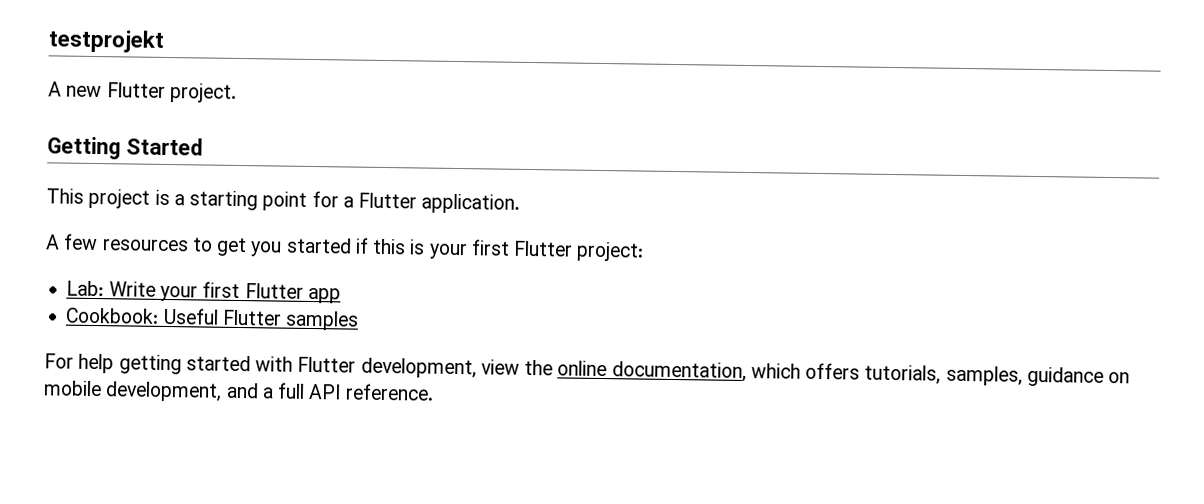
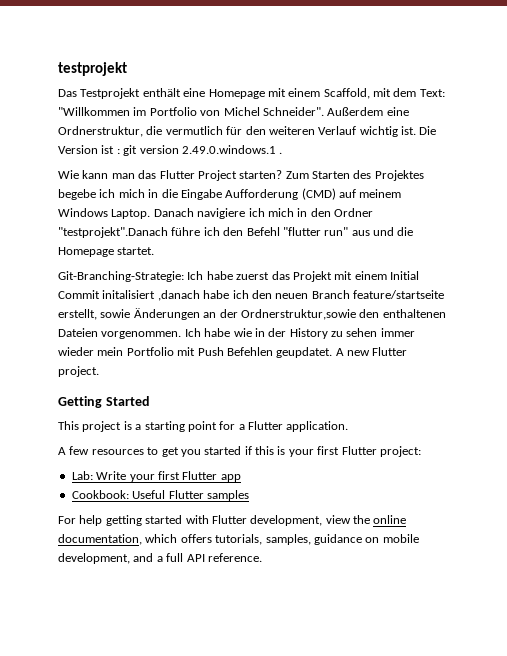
(165, 41) none -> [58,88,445,99] [58,107,409,116] [58,126,437,137] [58,145,283,156] [58,170,424,181] [58,188,402,200] [58,208,373,219] [58,227,414,238] [58,247,155,257] [58,271,419,282] [58,290,444,301] [58,308,446,320] [58,328,415,339] [58,347,333,358] Das Testprojekt enthält eine Homepage mit einem Scaffold, mit dem Text: "Willkommen im Portfolio von Michel Schneider". Außerdem eine Ordnerstruktur, die vermutlich für den weiteren Verlauf wichtig ist. Die Version ist : git version 2.49.0.windows.1 . // Wie kann man das Flutter Project starten? Zum Starten des Projektes begebe ich mich in die Eingabe Aufforderung (CMD) auf meinem Windows Laptop. Danach navigiere ich mich in den Ordner "testprojekt".Danach führe ich den Befehl "flutter run" aus und die Homepage startet. // Git-Branching-Strategie: Ich habe zuerst das Projekt mit einem Initial Commit initalisiert ,danach habe ich den neuen Branch feature/startseite erstellt, sowie Änderungen an der Ordnerstruktur,sowie den enthaltenen Dateien vorgenommen. Ich habe wie in der History zu sehen immer wieder mein Portfolio mit Push Befehlen geupdatet.

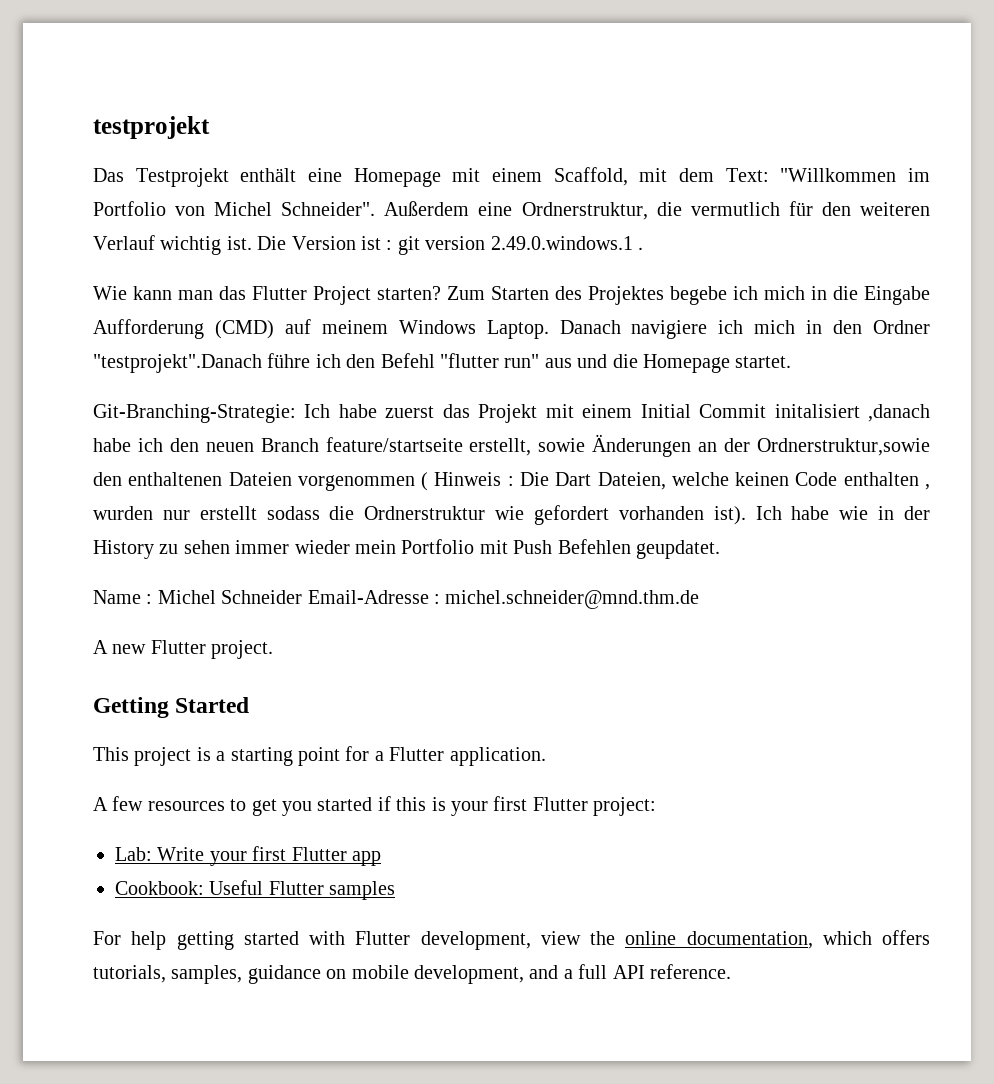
[101,331,182,339] vorgenommen. -> [297,472,931,491] [93,505,746,525] vorgenommen ( Hinweis : Die Dart Dateien, welche keinen Code enthalten , wurden nur erstellt sodass die Ordnerstruktur wie gefordert vorhanden ist).
(333, 352) none -> [93,590,700,609] // Name : Michel Schneider Email-Adresse : michel.schneider@mnd.thm.de //

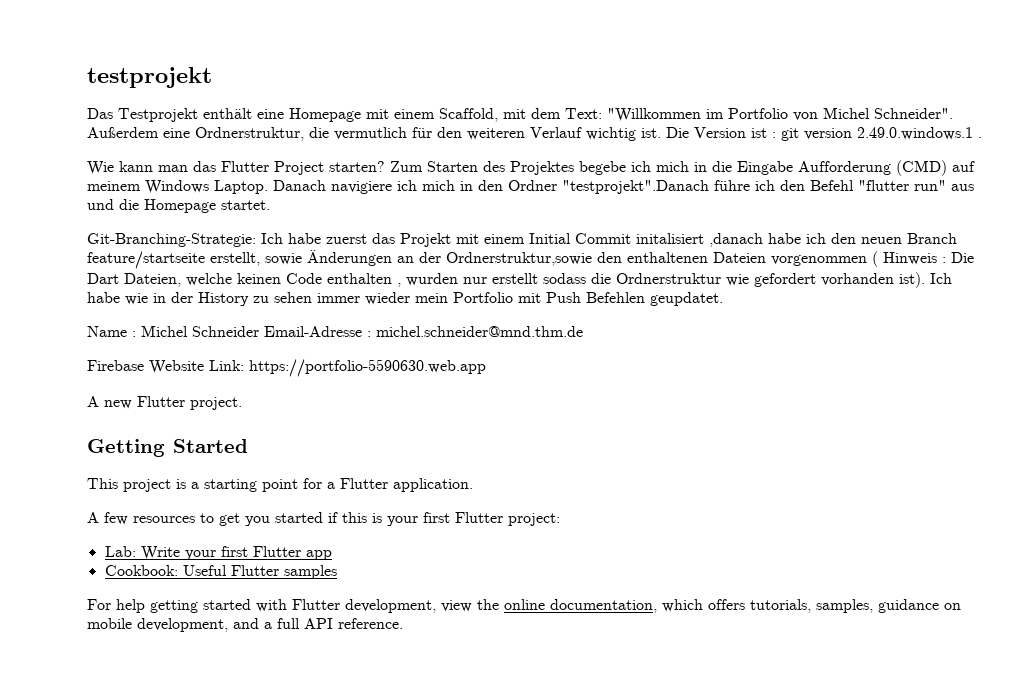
(700, 599) none -> [87,359,486,377] // Firebase Website Link: https://portfolio-5590630.web.app

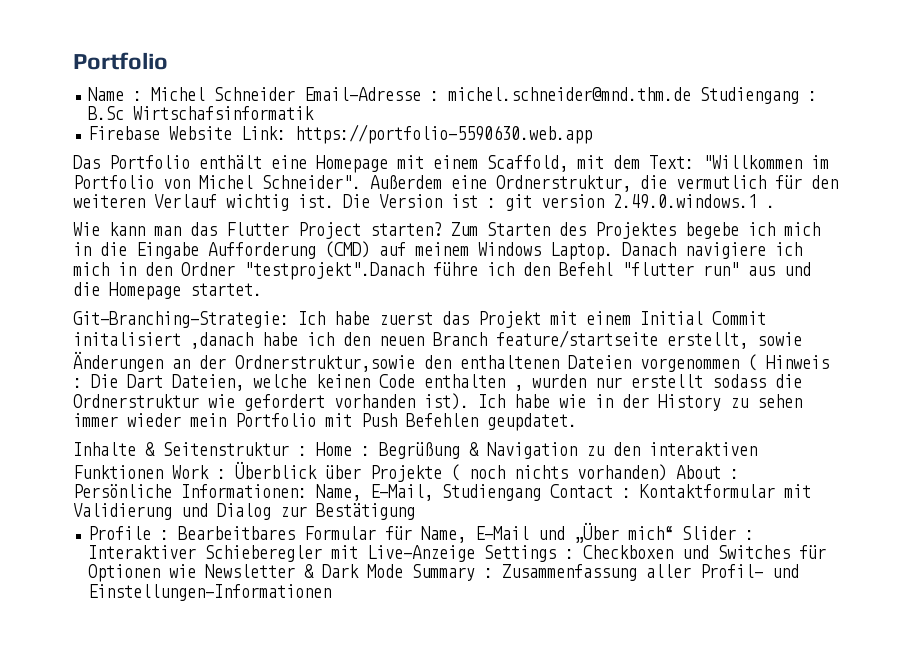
[87,67,212,88] testprojekt -> [73,52,168,70] [88,87,818,104] [88,106,315,120] [88,124,593,144] Portfolio // Name : Michel Schneider Email-Adresse : michel.schneider@mnd.thm.de Studiengang : B.Sc Wirtschafsinformatik // Firebase Website Link: https://portfolio-5590630.web.app
[118,108,198,122] Testprojekt -> [109,155,190,169] Portfolio
[87,325,583,337] [87,359,486,377] [87,396,242,410] [87,439,248,457] [87,478,473,492] [87,512,560,526] [104,546,332,560] [104,565,337,579] [87,599,961,613] [87,618,403,632] Name : Michel Schneider Email-Adresse : michel.schneider@mnd.thm.de // Firebase Website Link: https://portfolio-5590630.web.app // A new Flutter project. // Getting Started // This project is a starting point for a Flutter application. // A few resources to get you started if this is your first Flutter project: // Lab: Write your first Flutter app // Cookbook: Useful Flutter samples // For help getting started with Flutter development, view the online documentation, which offers tutorials, samples, guidance on mobile development, and a full API reference. -> [73,442,757,459] [73,461,739,482] [73,484,811,501] [73,503,415,520] [88,522,755,543] [88,545,827,562] [88,564,800,582] [88,584,332,601] Inhalte & Seitenstruktur : Home : Begrüßung & Navigation zu den interaktiven Funktionen Work : Überblick über Projekte ( noch nichts vorhanden) About : Persönliche Informationen: Name, E-Mail, Studiengang Contact : Kontaktformular mit Validierung und Dialog zur Bestätigung // Profile : Bearbeitbares Formular für Name, E-Mail und „Über mich“ Slider : Interaktiver Schieberegler mit Live-Anzeige Settings : Checkboxen und Switches für Optionen wie Newsletter & Dark Mode Summary : Zusammenfassung aller Profil- und Einstellungen-Informationen

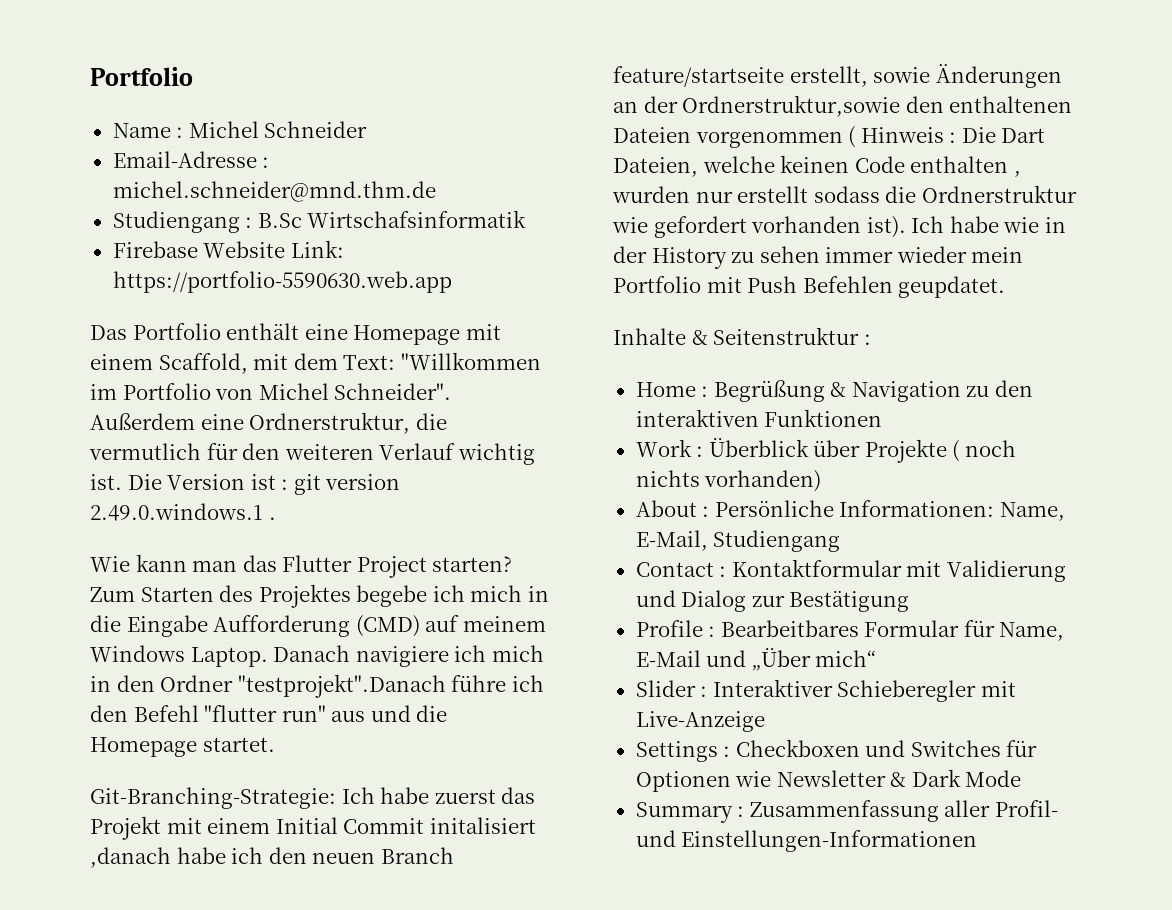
(296, 94) none -> (368, 129) //
(692, 94) none -> (436, 191) //
(307, 451) none -> (871, 339) //
(163, 472) none -> (883, 418) //
(667, 472) none -> (822, 481) //
(541, 492) none -> (841, 541) //
(674, 533) none -> (877, 658) //
(476, 553) none -> (765, 721) //
(404, 571) none -> (1022, 778) //

